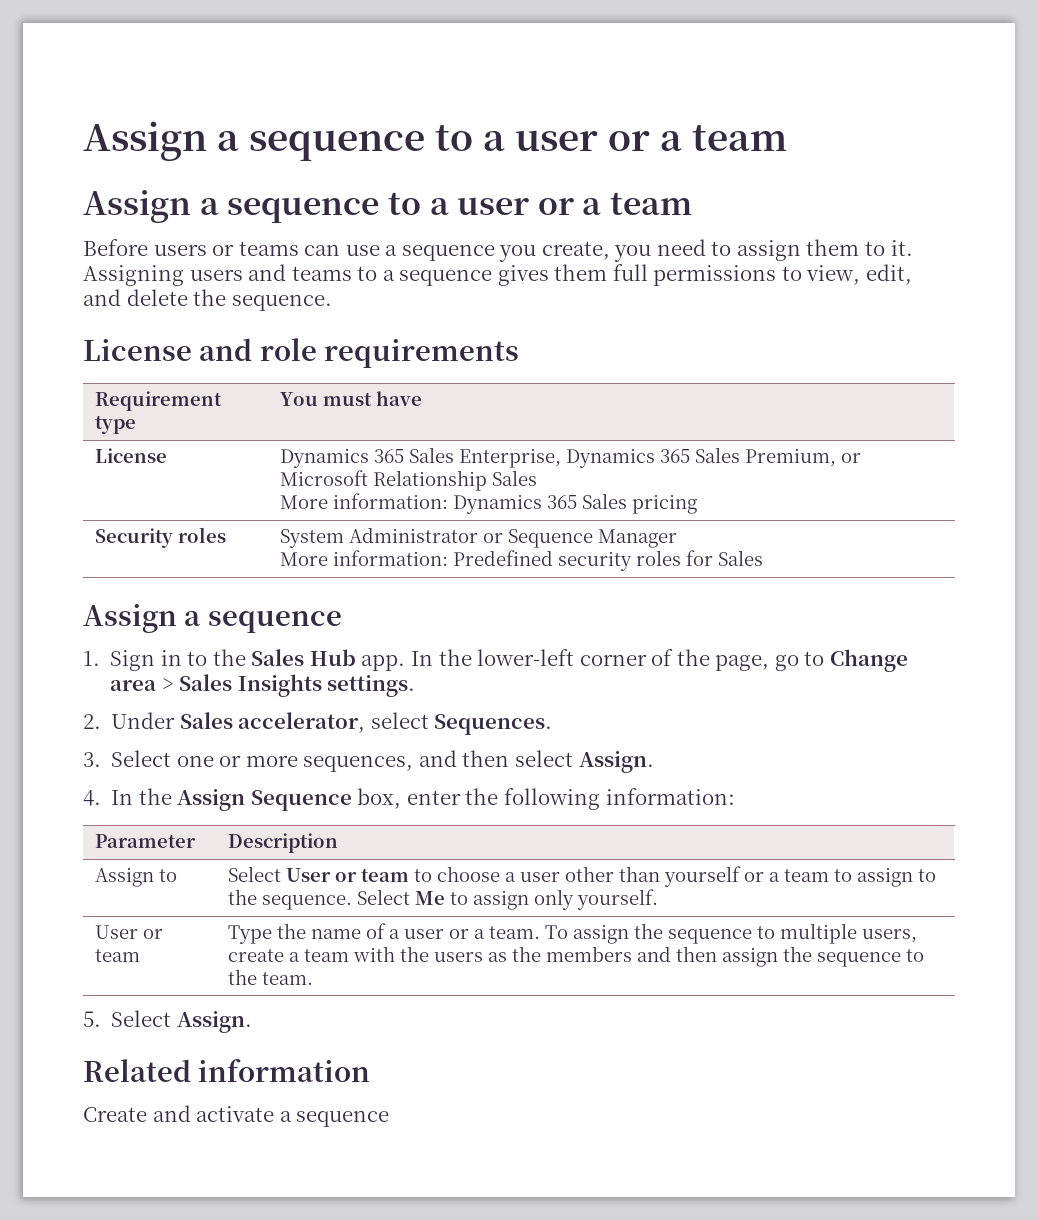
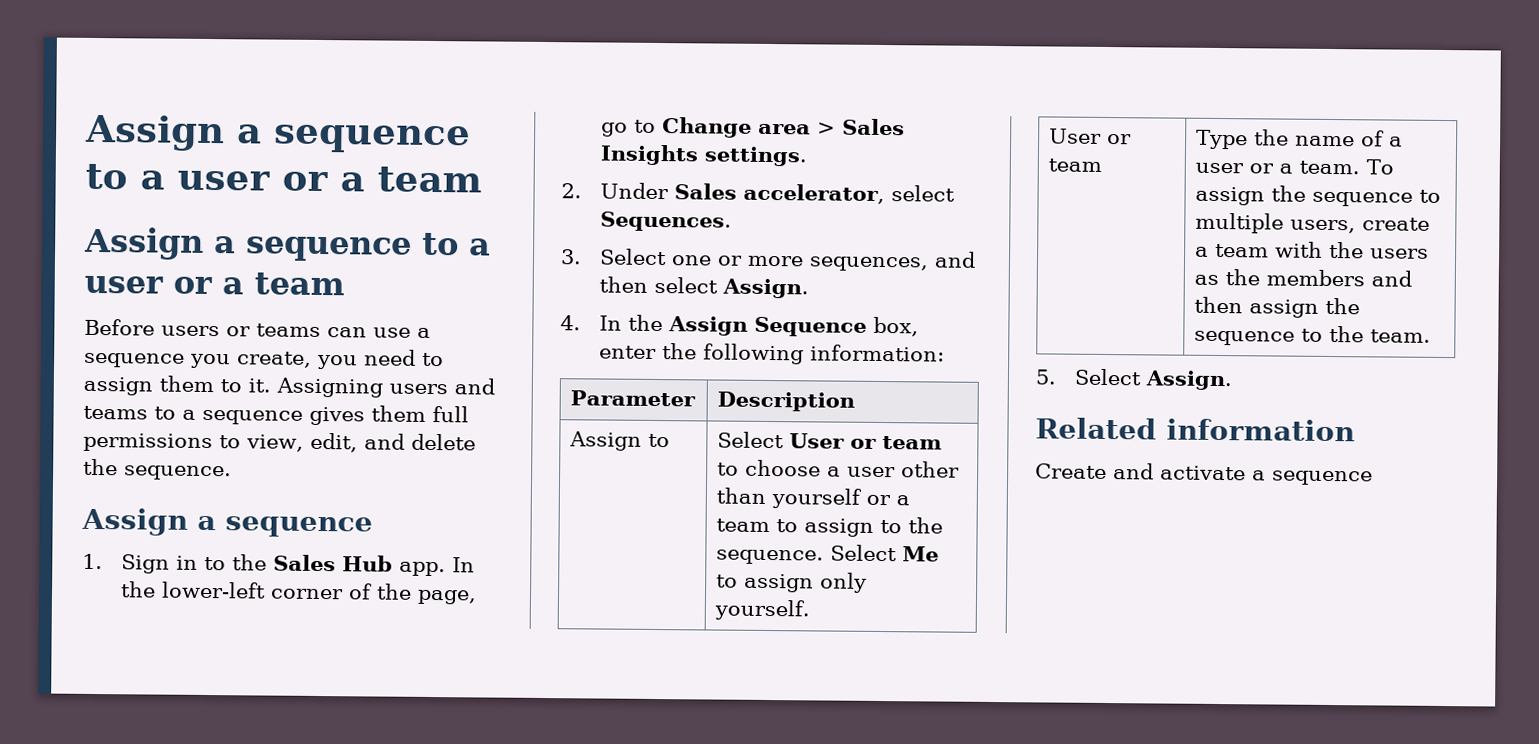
[83,338,520,368] [95,391,223,411] [95,416,137,434] [280,391,423,406] [95,448,168,463] [280,447,862,468] [280,470,538,491] [280,493,698,514] [95,527,227,548] [280,527,678,548] [280,550,764,571] // License and role requirements // Requirement type | You must have // License | Dynamics 365 Sales Enterprise, Dynamics 365 Sales Premium, or Microsoft Relationship Sales // More information: Dynamics 365 Sales pricing // Security roles | System Administrator or Sequence Manager // More information: Predefined security roles for Sales -> (232, 473) none

